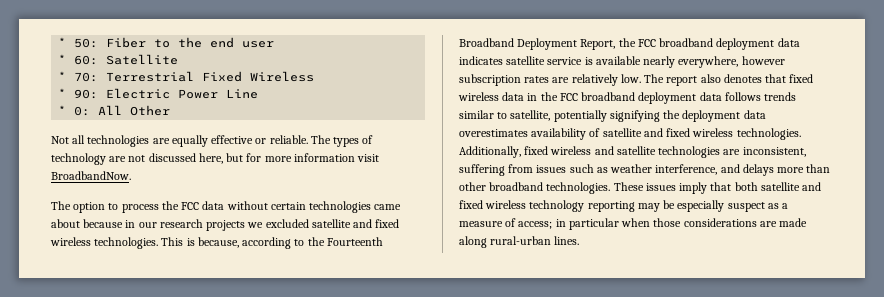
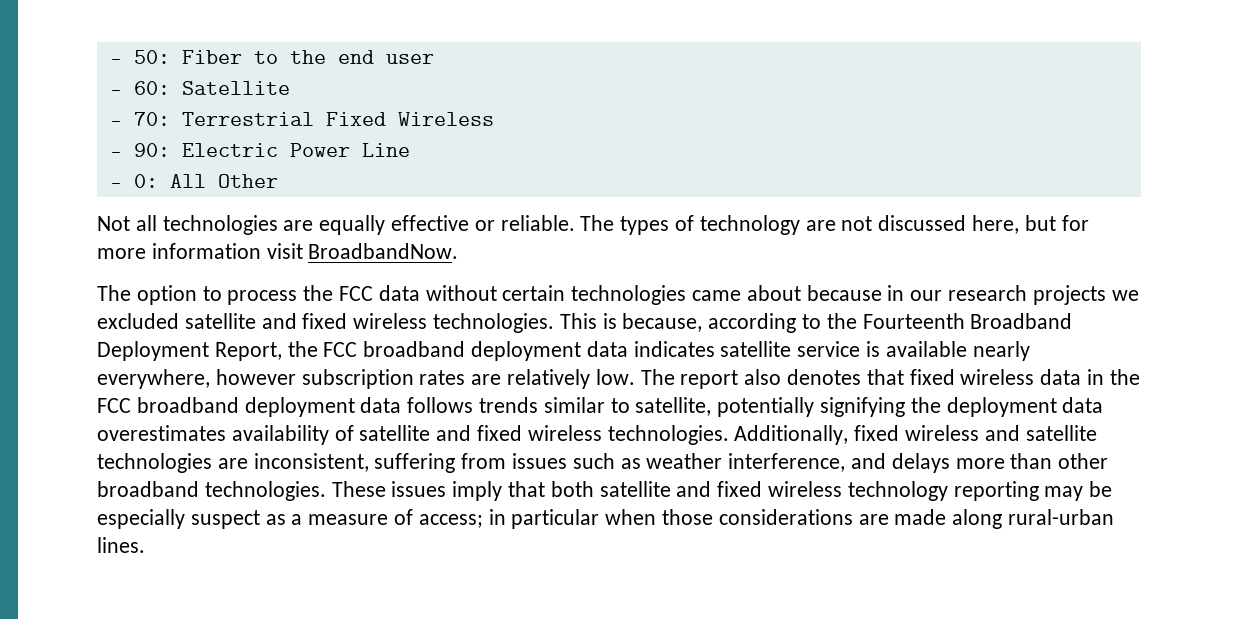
[58,37,67,47] * -> [109,59,122,64] -
[58,54,67,64] * -> [109,90,122,95] -
[58,71,67,81] * -> [109,121,122,126] -
[58,88,67,98] * -> [109,152,122,157] -
[58,105,67,115] * -> [109,183,122,188] -

